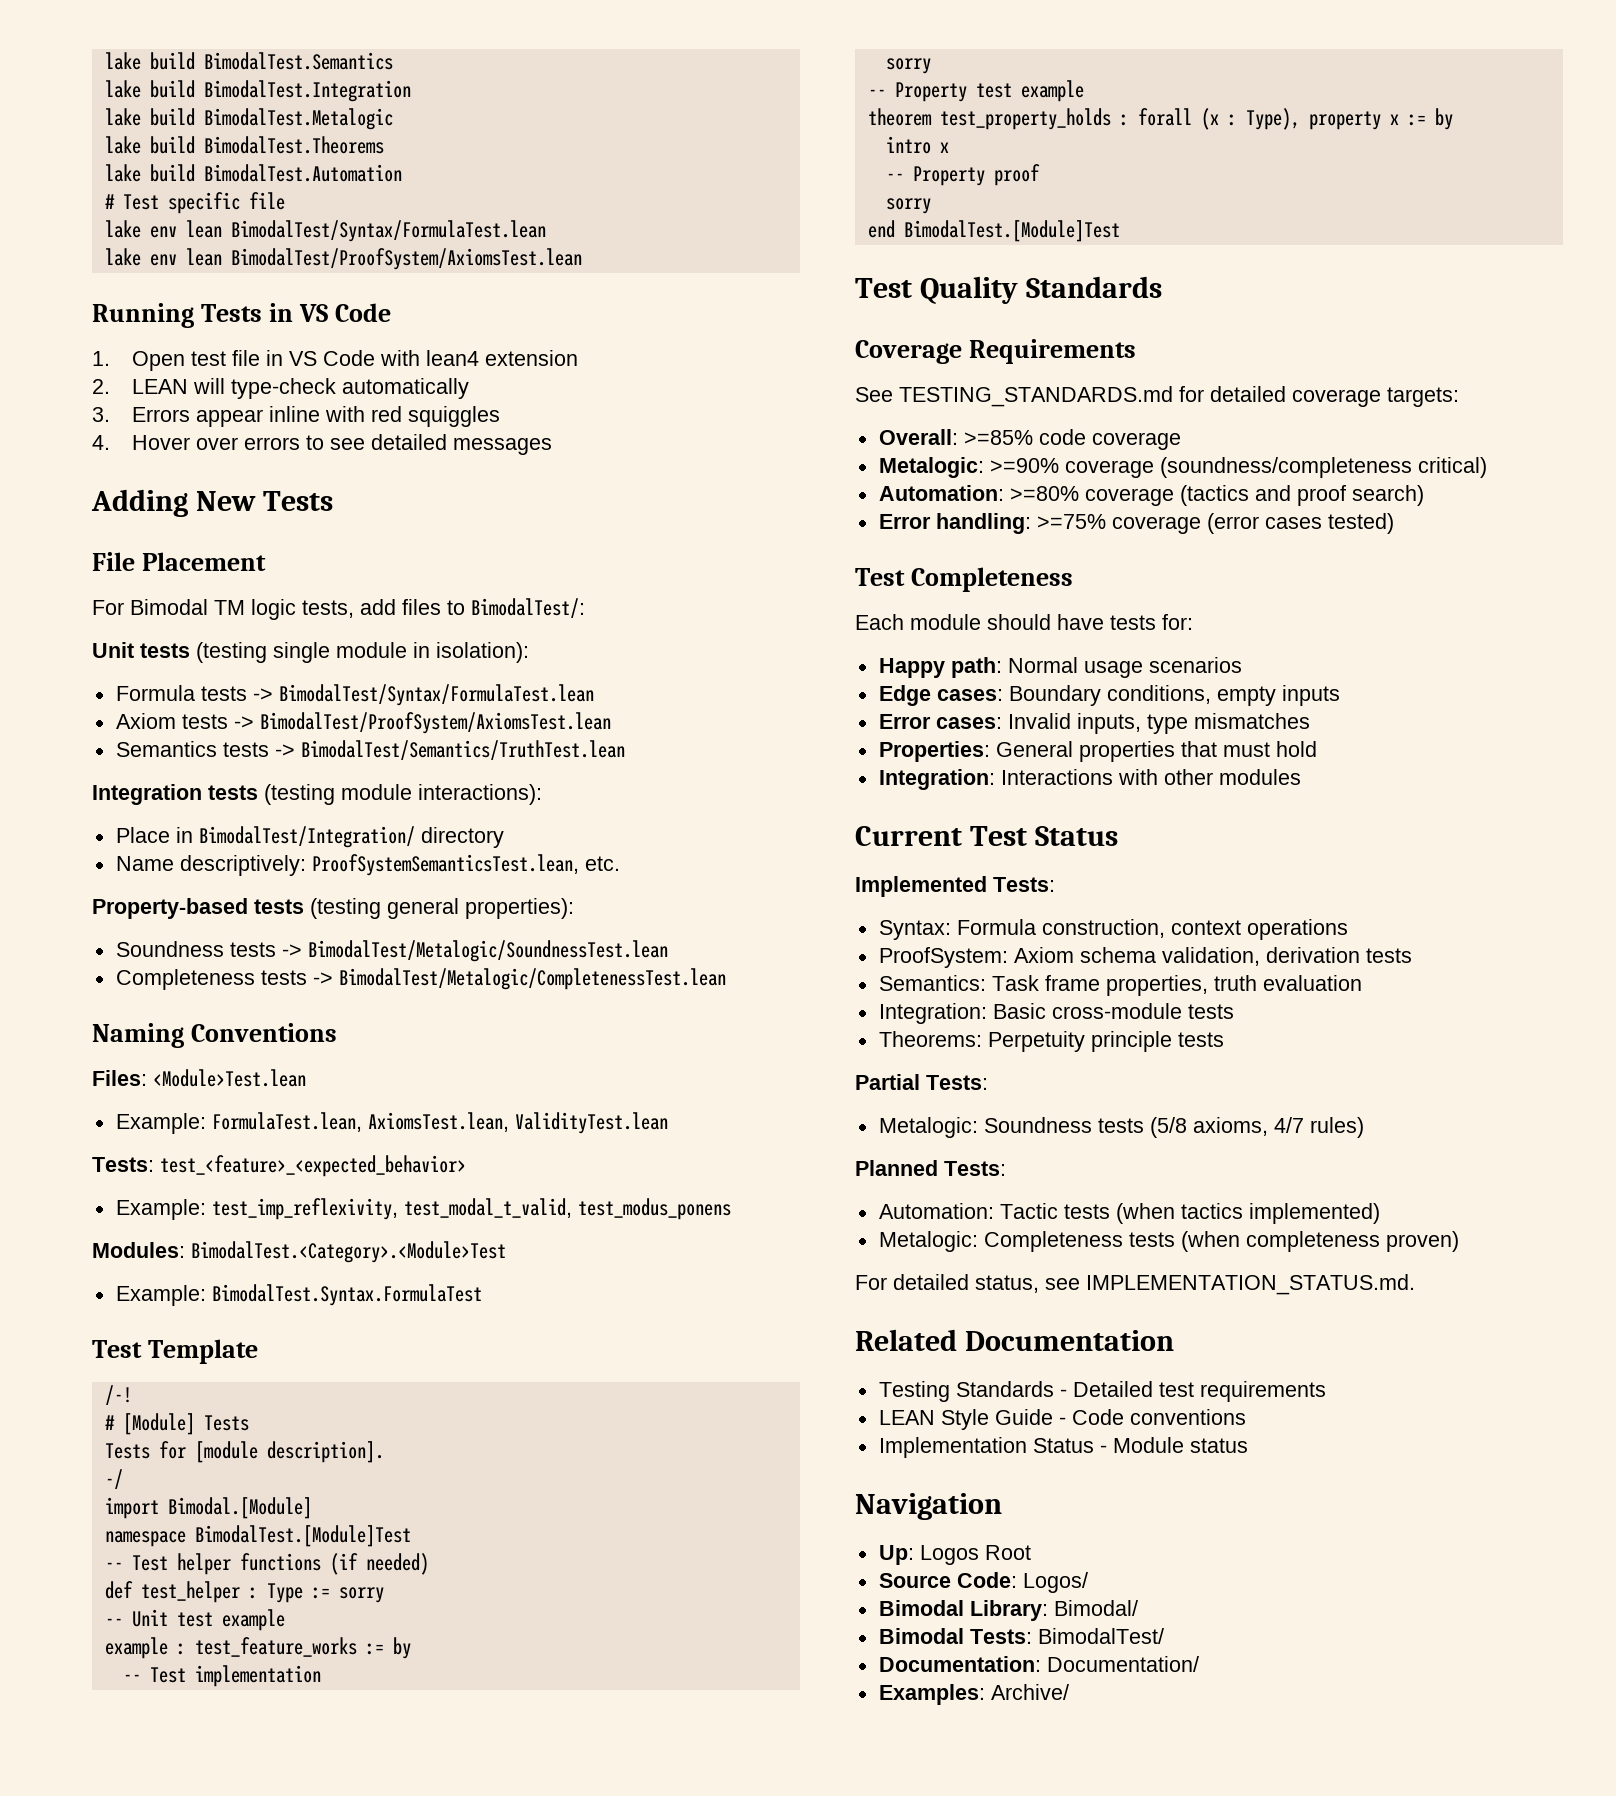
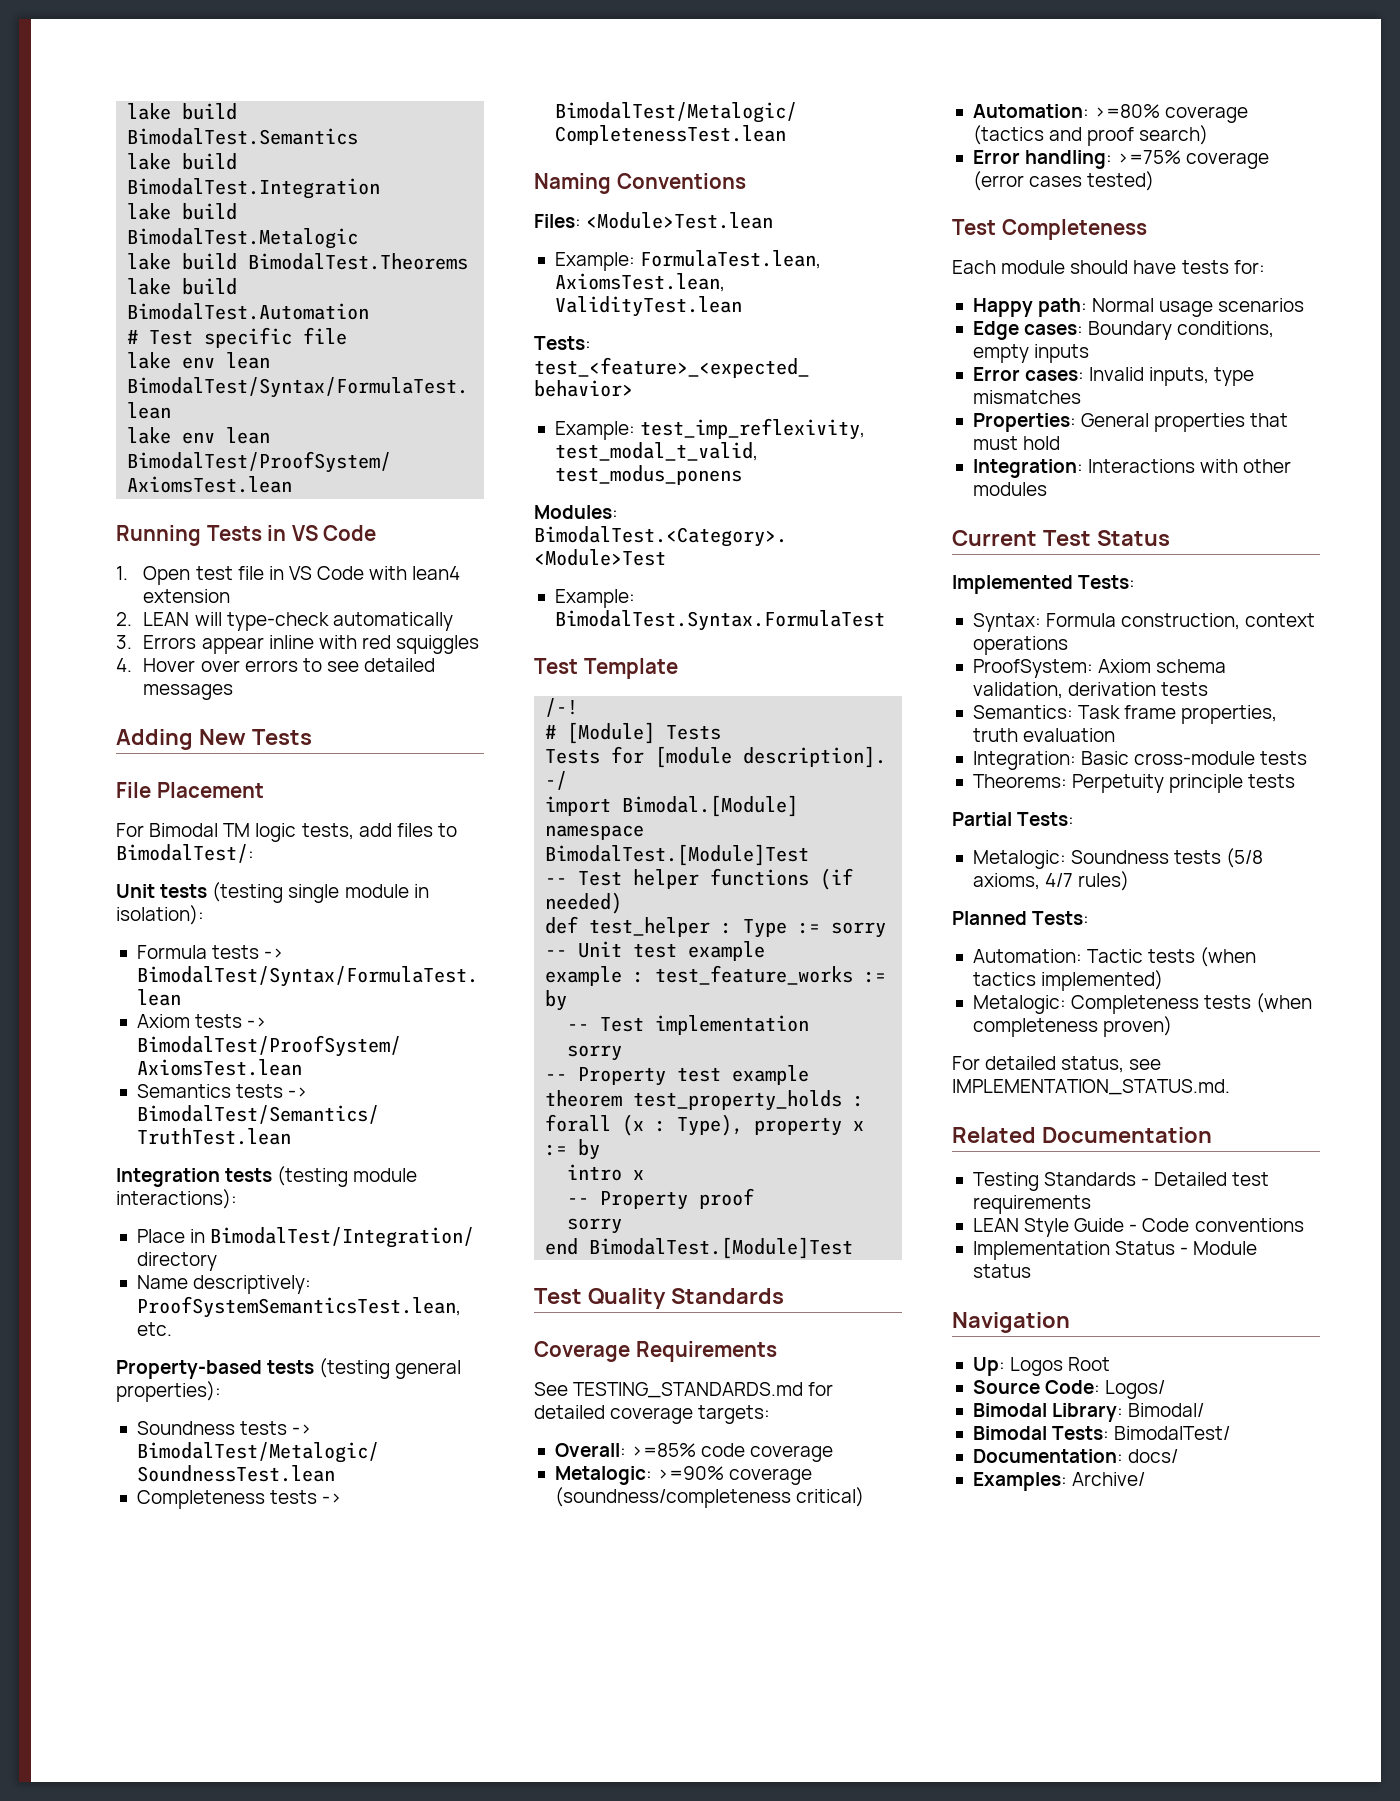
[1046,1656,1199,1672] Documentation/ -> [1128,1449,1179,1463] docs/

